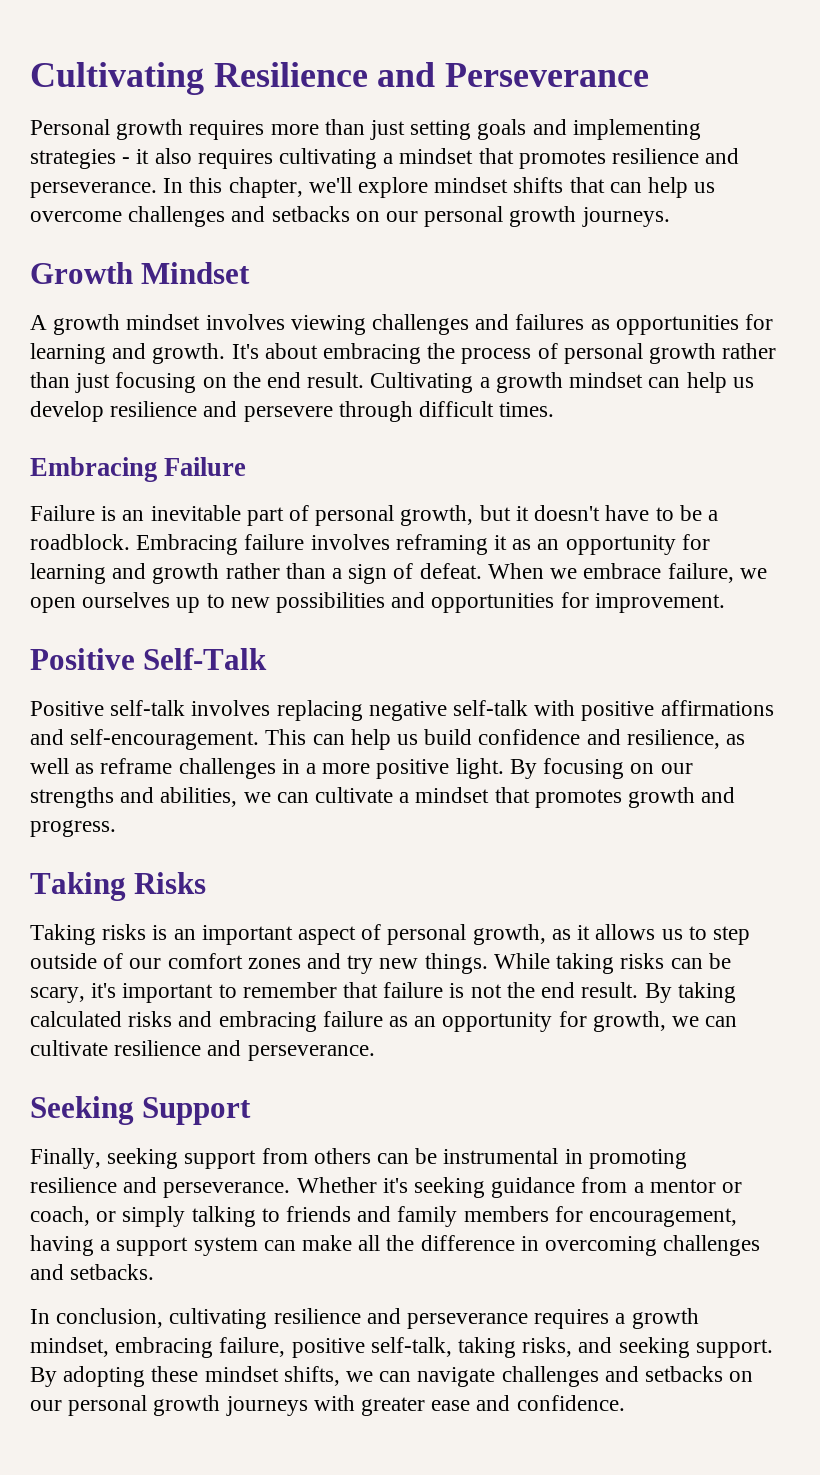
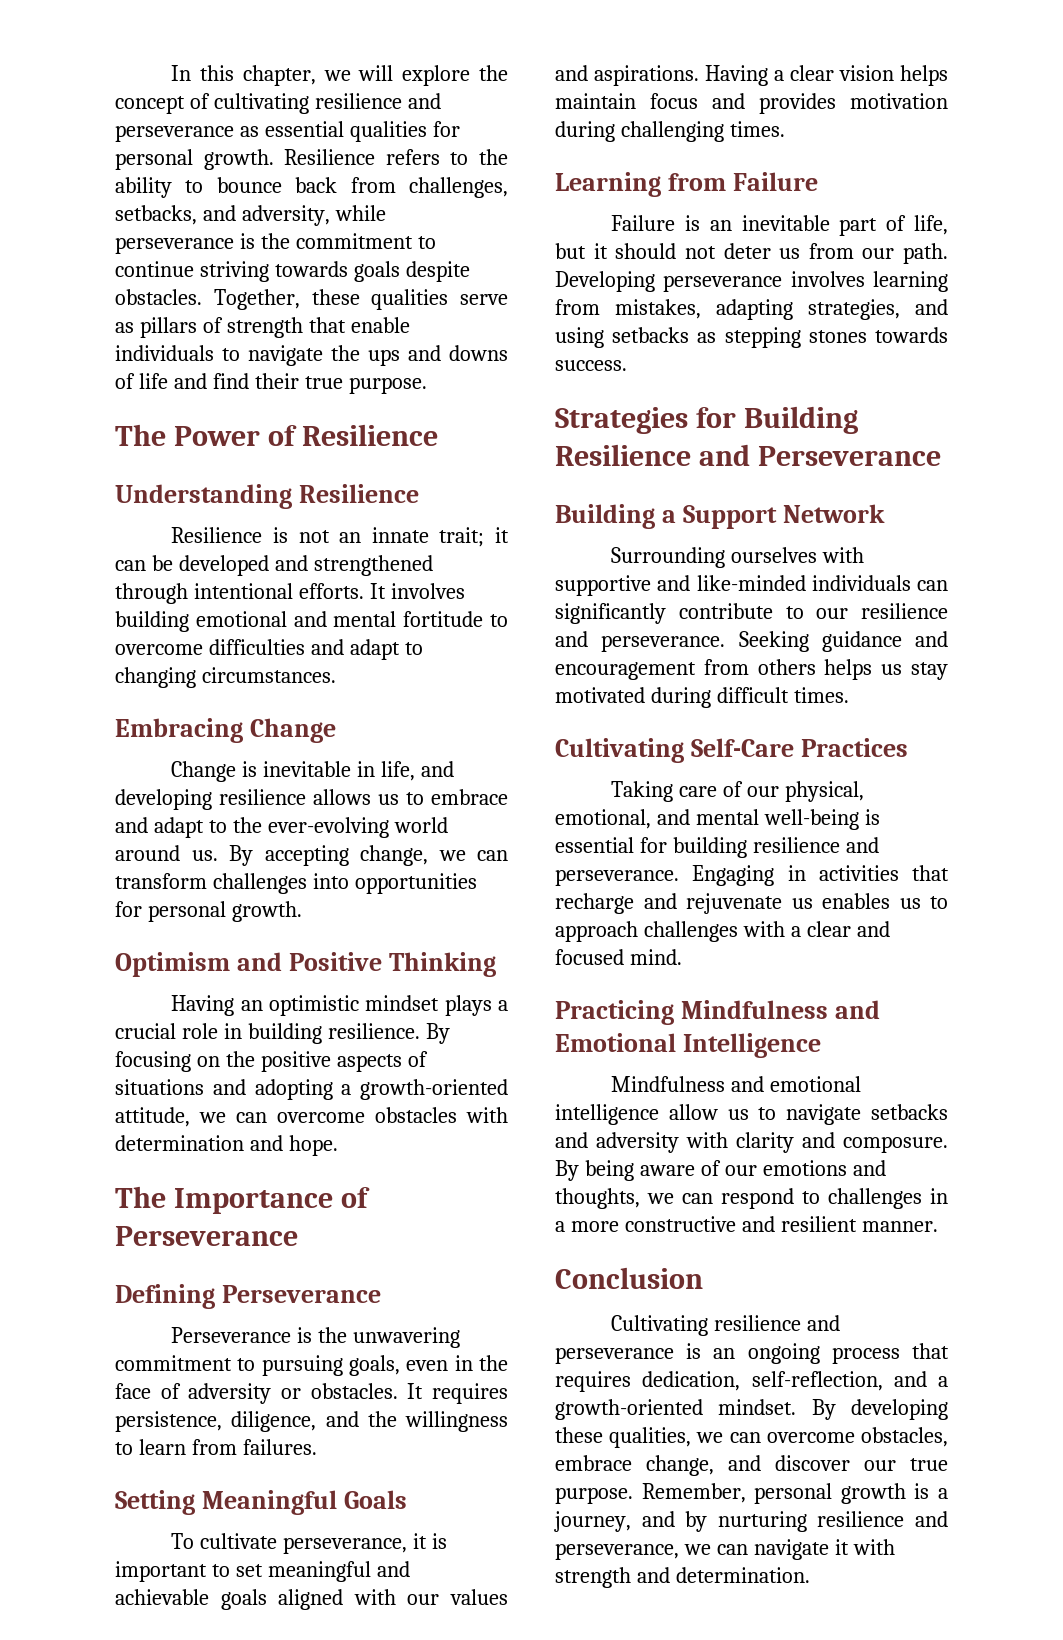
[30,62,650,95] [30,119,701,140] [30,148,740,169] [30,177,716,198] [30,206,670,227] [30,262,251,284] [30,314,774,335] [30,343,777,364] [30,372,754,393] [30,401,555,422] [30,457,157,482] Cultivating Resilience and Perseverance // Personal growth requires more than just setting goals and implementing strategies - it also requires cultivating a mindset that promotes resilience and perseverance. In this chapter, we'll explore mindset shifts that can help us overcome challenges and setbacks on our personal growth journeys. // Growth Mindset // A growth mindset involves viewing challenges and failures as opportunities for learning and growth. It's about embracing the process of personal growth rather than just focusing on the end result. Cultivating a growth mindset can help us develop resilience and persevere through difficult times. // Embracing -> [171,65,508,86] [115,93,441,114] [115,121,460,142] [115,149,509,170] [115,177,508,198] [115,205,386,226] [115,233,436,254] [115,261,470,282] [115,289,508,310] [115,317,410,338] [115,345,508,366] [115,373,427,394] [115,424,438,446] [115,484,419,509] [171,527,510,547] [115,555,433,576] [115,583,465,604] [115,611,509,632] [115,639,423,660] [115,667,336,688] [115,718,336,743] [171,761,455,782] [115,789,508,810] [115,817,448,838] [115,845,508,866] [115,873,477,894] [115,901,302,922] [115,952,496,977] [171,995,508,1016] [115,1023,450,1044] [115,1051,428,1072] [115,1079,508,1100] [115,1107,508,1127] [115,1135,338,1156] [115,1186,370,1214] [115,1226,298,1246] [115,1284,381,1309] [171,1327,461,1348] [115,1355,508,1376] [115,1383,508,1404] [115,1411,508,1432] [115,1439,317,1455] [115,1490,407,1515] [171,1533,448,1554] [115,1561,410,1582] [115,1589,508,1610] [555,65,948,86] [555,93,948,114] [555,121,785,142] [555,172,726,197] In this chapter, we will explore the concept of cultivating resilience and perseverance as essential qualities for personal growth. Resilience refers to the ability to bounce back from challenges, setbacks, and adversity, while perseverance is the commitment to continue striving towards goals despite obstacles. Together, these qualities serve as pillars of strength that enable individuals to navigate the ups and downs of life and find their true purpose. // The Power of Resilience // Understanding Resilience // Resilience is not an innate trait; it can be developed and strengthened through intentional efforts. It involves building emotional and mental fortitude to overcome difficulties and adapt to changing circumstances. // Embracing Change // Change is inevitable in life, and developing resilience allows us to embrace and adapt to the ever-evolving world around us. By accepting change, we can transform challenges into opportunities for personal growth. // Optimism and Positive Thinking // Having an optimistic mindset plays a crucial role in building resilience. By focusing on the positive aspects of situations and adopting a growth-oriented attitude, we can overcome obstacles with determination and hope. // The Importance of Perseverance // Defining Perseverance // Perseverance is the unwavering commitment to pursuing goals, even in the face of adversity or obstacles. It requires persistence, diligence, and the willingness to learn from failures. // Setting Meaningful Goals // To cultivate perseverance, it is important to set meaningful and achievable goals aligned with our values and aspirations. Having a clear vision helps maintain focus and provides motivation during challenging times. // Learning from
[315,505,718,526] [30,534,710,555] [30,563,767,584] [30,592,725,613] [30,648,268,670] [30,700,774,721] [30,729,746,750] [30,758,693,779] [30,787,736,808] [30,820,116,837] [30,872,207,901] [30,924,750,945] [30,953,731,974] [30,982,736,1003] [30,1011,738,1032] [30,1040,375,1061] [30,1096,252,1125] [30,1148,687,1169] [30,1177,743,1198] [30,1206,738,1227] [30,1235,761,1256] [30,1264,155,1280] [30,1308,699,1329] [30,1337,773,1358] [30,1366,754,1387] [30,1395,625,1416] personal growth, but it doesn't have to be a roadblock. Embracing failure involves reframing it as an opportunity for learning and growth rather than a sign of defeat. When we embrace failure, we open ourselves up to new possibilities and opportunities for improvement. // Positive Self-Talk // Positive self-talk involves replacing negative self-talk with positive affirmations and self-encouragement. This can help us build confidence and resilience, as well as reframe challenges in a more positive light. By focusing on our strengths and abilities, we can cultivate a mindset that promotes growth and progress. // Taking Risks // Taking risks is an important aspect of personal growth, as it allows us to step outside of our comfort zones and try new things. While taking risks can be scary, it's important to remember that failure is not the end result. By taking calculated risks and embracing failure as an opportunity for growth, we can cultivate resilience and perseverance. // Seeking Support // Finally, seeking support from others can be instrumental in promoting resilience and perseverance. Whether it's seeking guidance from a mentor or coach, or simply talking to friends and family members for encouragement, having a support system can make all the difference in overcoming challenges and setbacks. // In conclusion, cultivating resilience and perseverance requires a growth mindset, embracing failure, positive self-talk, taking risks, and seeking support. By adopting these mindset shifts, we can navigate challenges and setbacks on our personal growth journeys with greater ease and confidence. -> [914,215,948,235] [555,243,948,264] [555,271,948,292] [555,299,948,320] [555,327,948,348] [555,360,627,371] [555,406,858,434] [555,444,941,466] [555,504,885,529] [611,547,865,568] [555,575,948,596] [555,603,948,624] [555,631,948,652] [555,659,948,680] [555,687,849,708] [555,738,908,763] [611,781,865,802] [555,809,880,830] [555,837,879,858] [555,865,949,886] [555,893,948,914] [555,921,890,942] [555,949,682,965] [555,1000,880,1025] [555,1033,821,1058] [611,1076,862,1092] [555,1104,948,1125] [555,1132,948,1153] [555,1160,886,1181] [555,1188,948,1209] [555,1216,938,1232] [555,1267,703,1289] [611,1315,841,1336] [555,1343,949,1364] [555,1371,948,1392] [555,1399,948,1420] [555,1427,948,1448] [555,1455,948,1476] [555,1483,949,1504] [554,1511,948,1532] [555,1539,895,1560] [555,1567,810,1588] life, but it should not deter us from our path. Developing perseverance involves learning from mistakes, adapting strategies, and using setbacks as stepping stones towards success. // Strategies for Building Resilience and Perseverance // Building a Support Network // Surrounding ourselves with supportive and like-minded individuals can significantly contribute to our resilience and perseverance. Seeking guidance and encouragement from others helps us stay motivated during difficult times. // Cultivating Self-Care Practices // Taking care of our physical, emotional, and mental well-being is essential for building resilience and perseverance. Engaging in activities that recharge and rejuvenate us enables us to approach challenges with a clear and focused mind. // Practicing Mindfulness and Emotional Intelligence // Mindfulness and emotional intelligence allow us to navigate setbacks and adversity with clarity and composure. By being aware of our emotions and thoughts, we can respond to challenges in a more constructive and resilient manner. // Conclusion // Cultivating resilience and perseverance is an ongoing process that requires dedication, self-reflection, and a growth-oriented mindset. By developing these qualities, we can overcome obstacles, embrace change, and discover our true purpose. Remember, personal growth is a journey, and by nurturing resilience and perseverance, we can navigate it with strength and determination.

